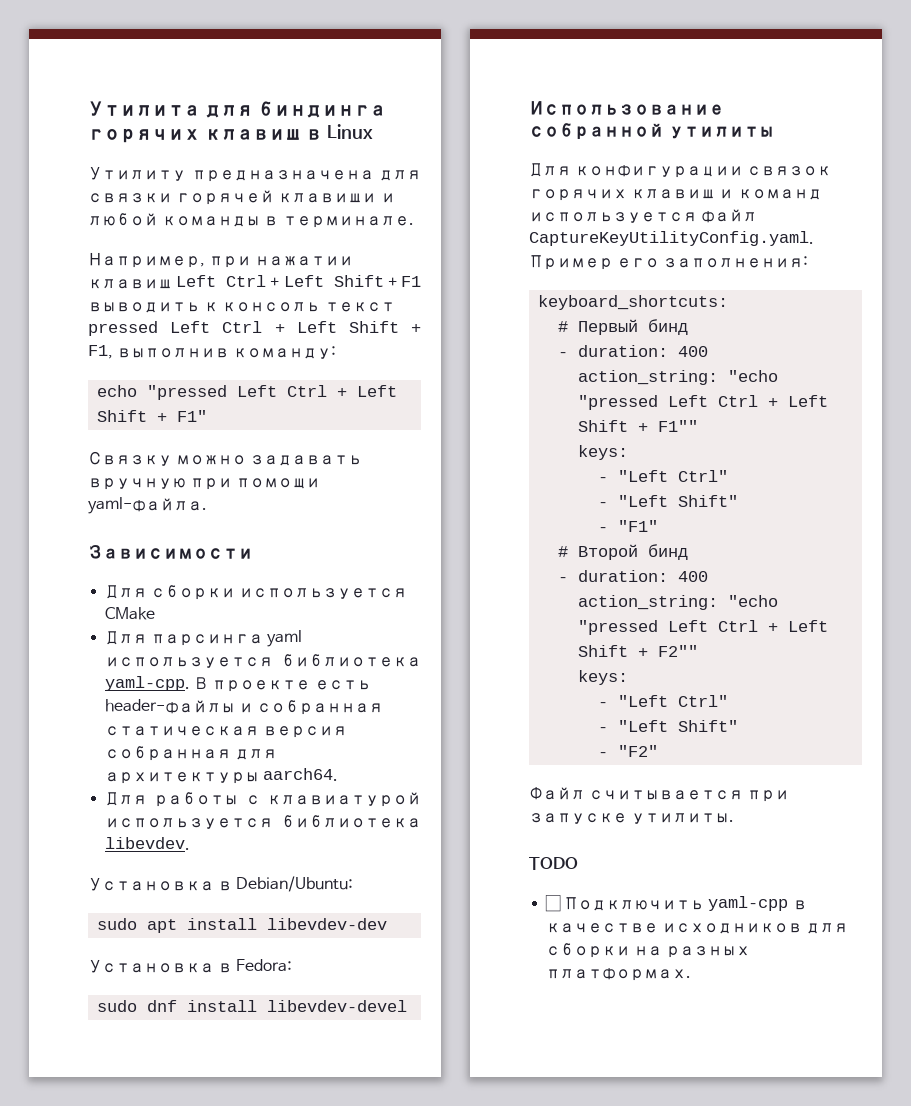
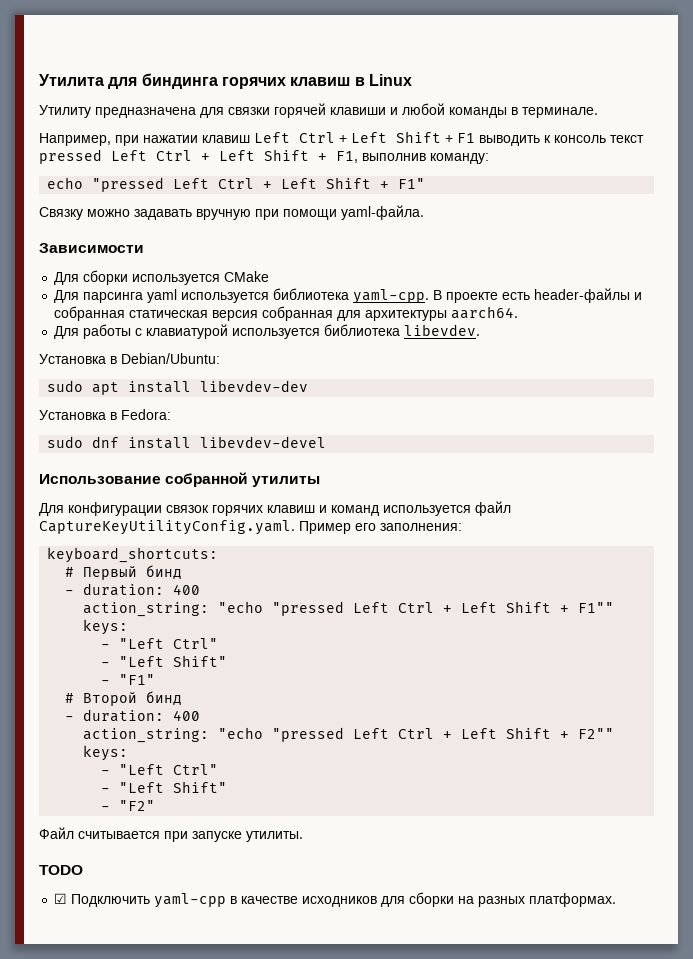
[545,895,562,912] ☐ -> [54,893,68,904] ☑

